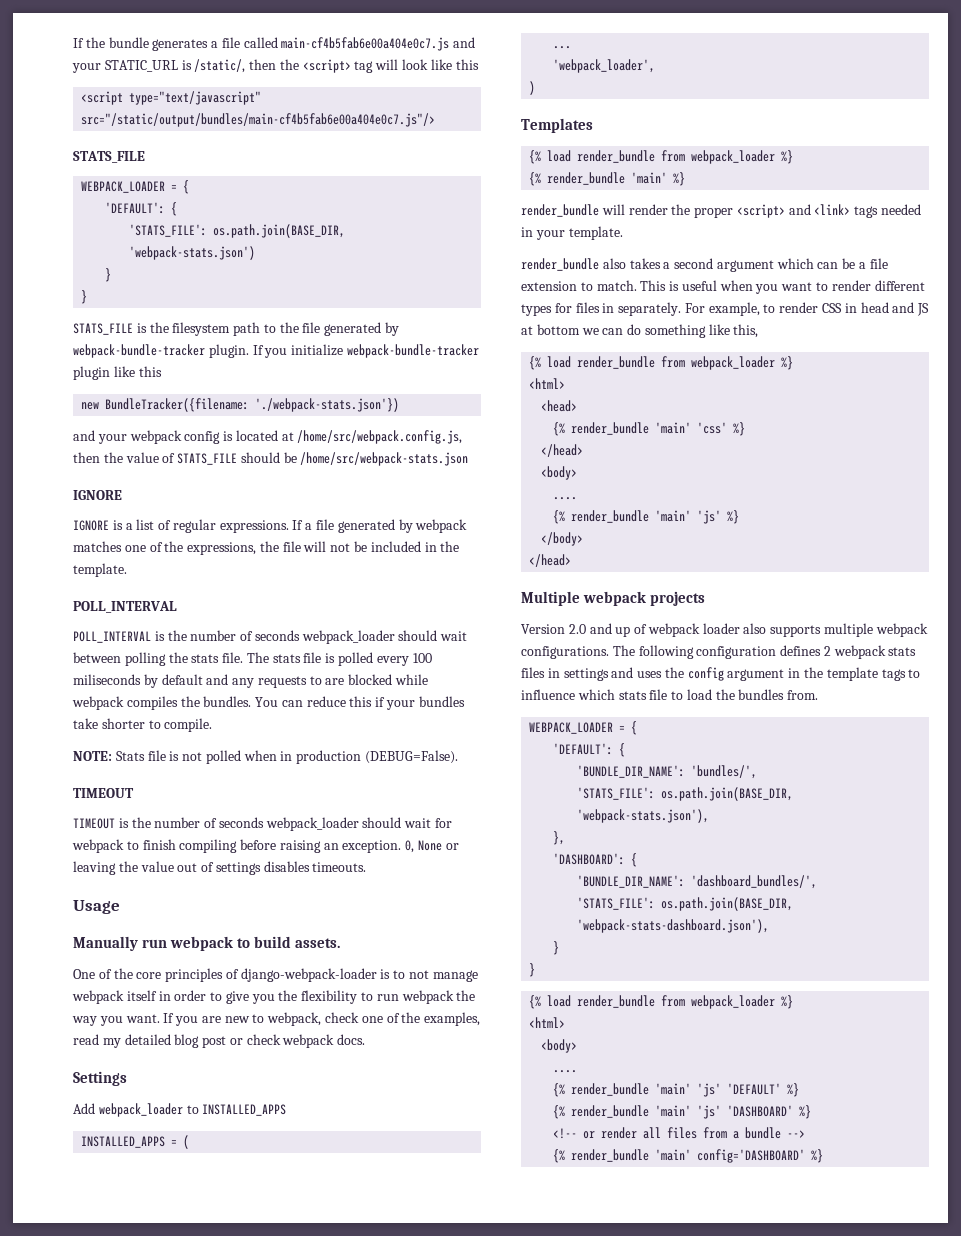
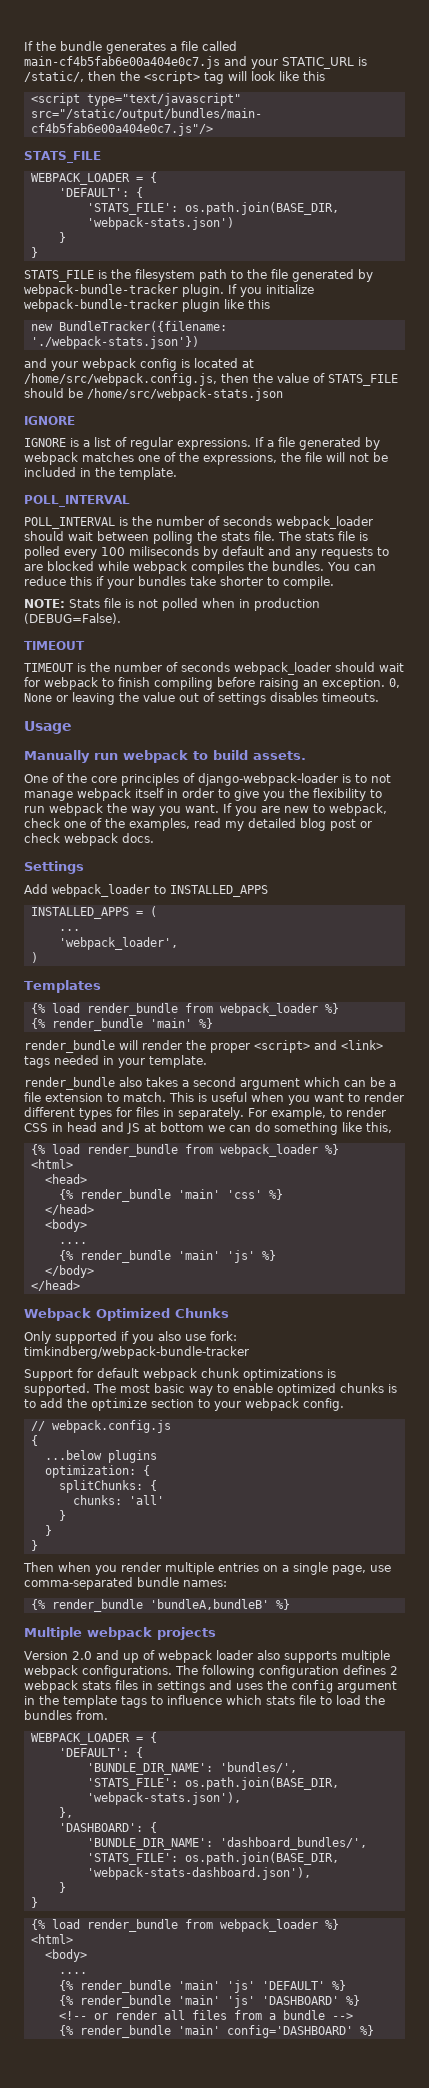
(572, 560) none -> [24,1308,229,1321] [24,1331,237,1344] [24,1346,249,1359] [24,1368,336,1381] [24,1383,397,1396] [24,1398,344,1411] [30,1420,171,1433] [30,1435,38,1446] [44,1450,157,1463] [44,1465,150,1478] [58,1480,157,1493] [72,1495,164,1505] [58,1510,66,1521] [44,1525,52,1536] [30,1540,38,1551] [23,1562,391,1575] [24,1577,227,1590] [30,1599,290,1612] // Webpack Optimized Chunks // Only supported if you also use fork: timkindberg/webpack-bundle-tracker // Support for default webpack chunk optimizations is supported. The most basic way to enable optimized chunks is to add the optimize section to your webpack config. // // webpack.config.js // { // ...below plugins // optimization: { // splitChunks: { // chunks: 'all' // } // } // } // Then when you render multiple entries on a single page, use comma-separated bundle names: // {% render_bundle 'bundleA,bundleB' %}

